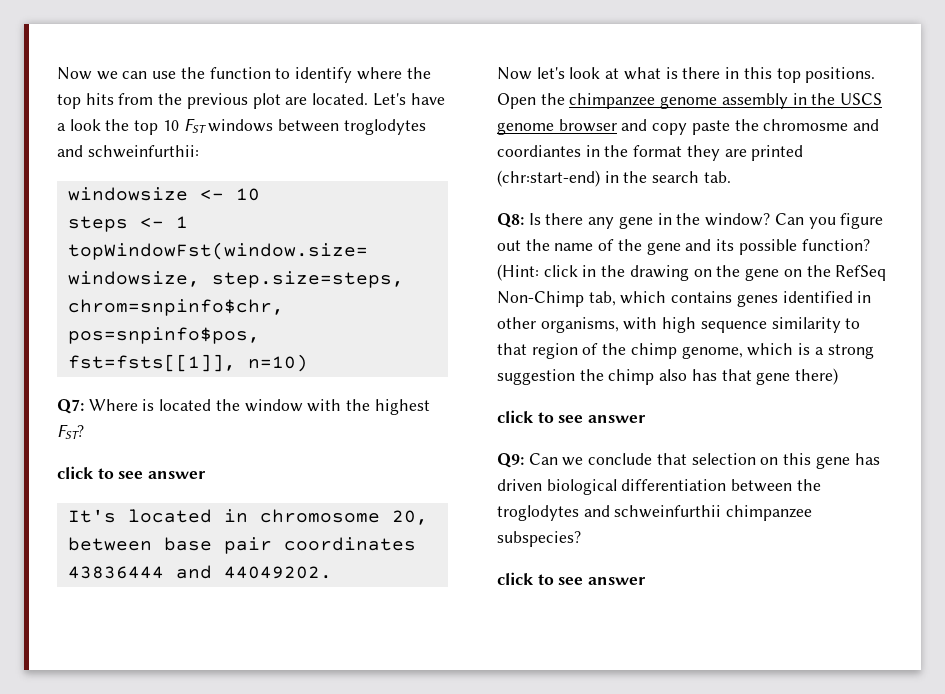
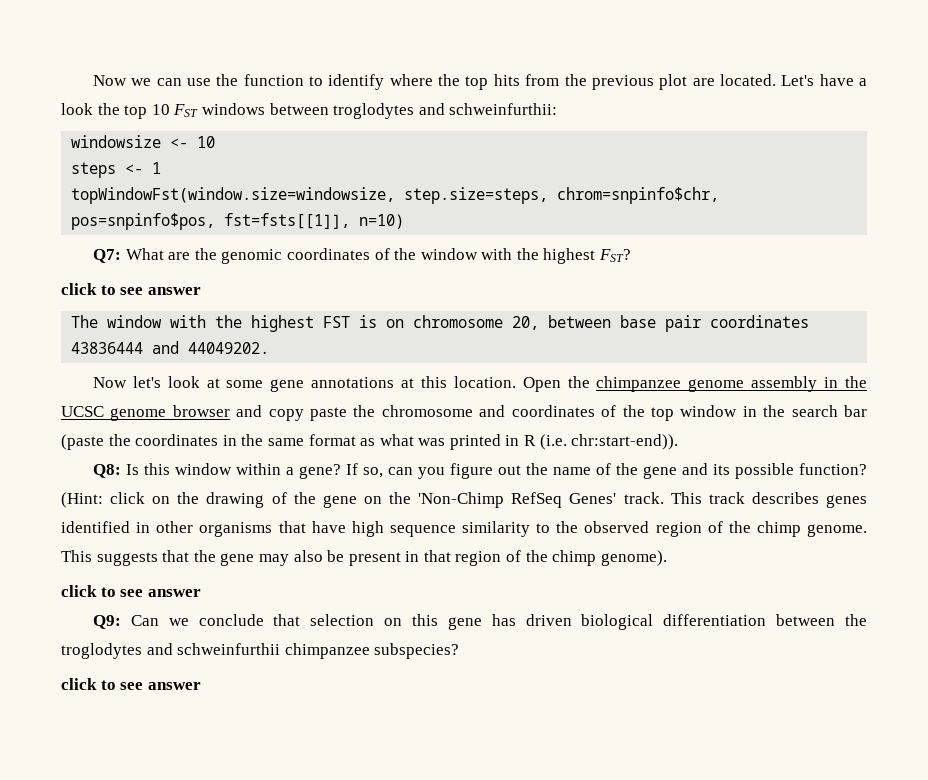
[88,399,212,411] Where is located -> [125,248,390,264] What are the genomic coordinates of
[67,509,248,523] It's located in -> [71,315,405,332] The window with the highest FST is on
[623,67,876,83] what is there in this top positions. -> [226,376,516,392] some gene annotations at this location.
[840,93,883,105] USCS -> [61,406,104,417] UCSC
[763,119,880,131] [497,145,804,161] [497,170,731,187] [497,213,804,229] chromosme and coordiantes in the format they are printed (chr:start-end) in the search tab. // Q8: Is there any gene in the window? Can -> [381,405,867,421] [61,434,679,450] [92,463,413,479] chromosome and coordinates of the top window in the search bar (paste the coordinates in the same format as what was printed in R (i.e. chr:start-end)). // Q8: Is this window within a gene? If so, can
[582,265,597,277] in -> [152,496,171,504] on
[693,269,712,277] on -> [271,492,287,504] of
[835,265,887,281] [497,291,733,307] RefSeq Non-Chimp tab, which contains -> [418,492,819,508] 'Non-Chimp RefSeq Genes' track. This track describes
[540,317,658,333] organisms, with -> [199,521,346,537] organisms that have
(861, 323) none -> [556,521,867,537] [61,550,420,566] the observed region of the chimp genome. This suggests that the gene may also be present in
[681,343,874,359] [497,368,839,385] genome, which is a strong suggestion the chimp also has that gene there) -> [600,550,667,566] genome).

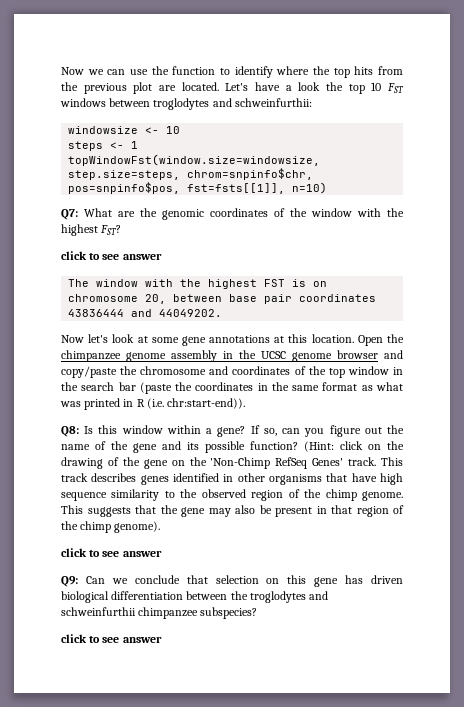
[268,407,348,421] copy paste -> [61,366,117,378] copy/paste

